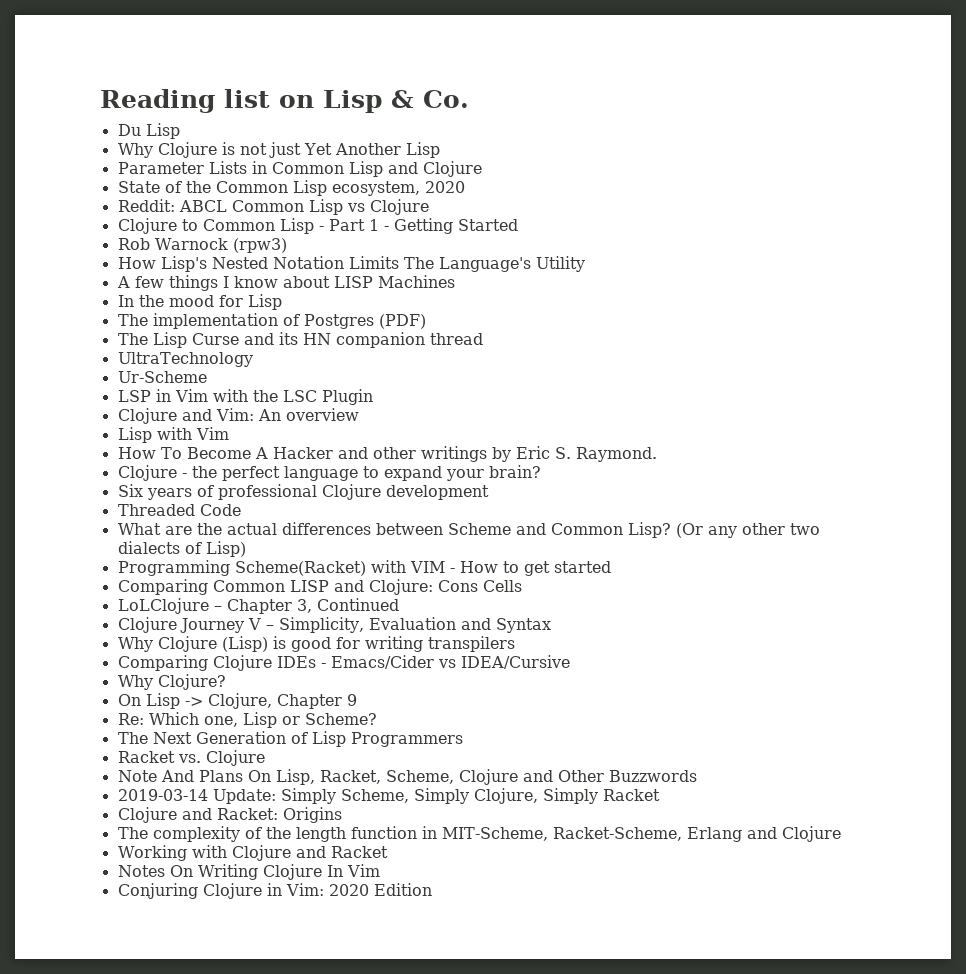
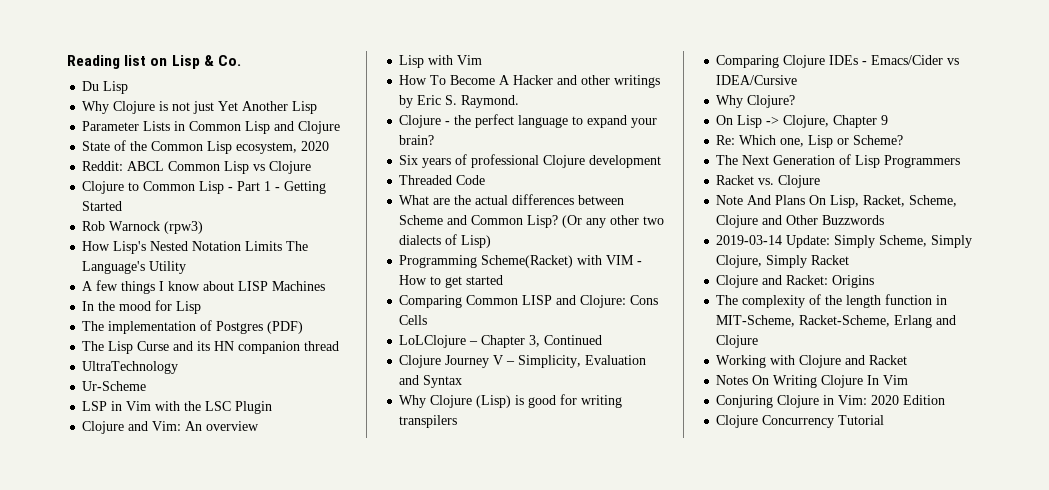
(432, 889) none -> [716,415,885,428] // Clojure Concurrency Tutorial

